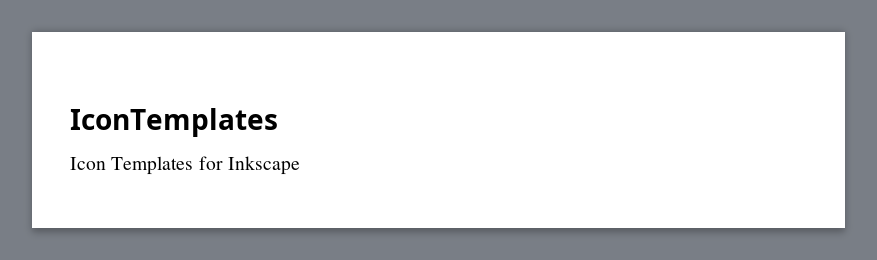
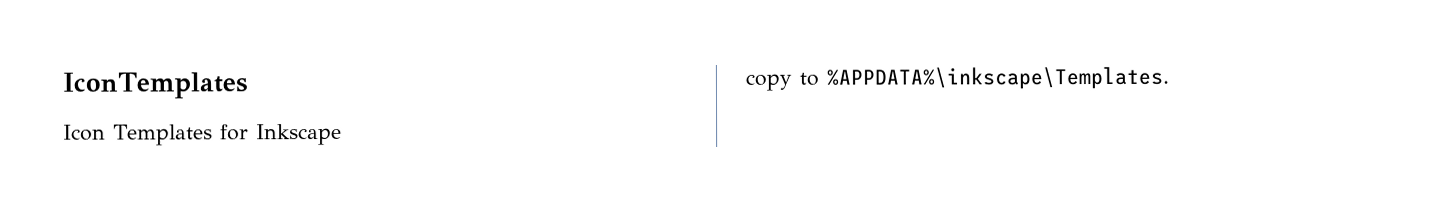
(300, 165) none -> [745,66,1169,91] // copy to %APPDATA%\inkscape\Templates.

